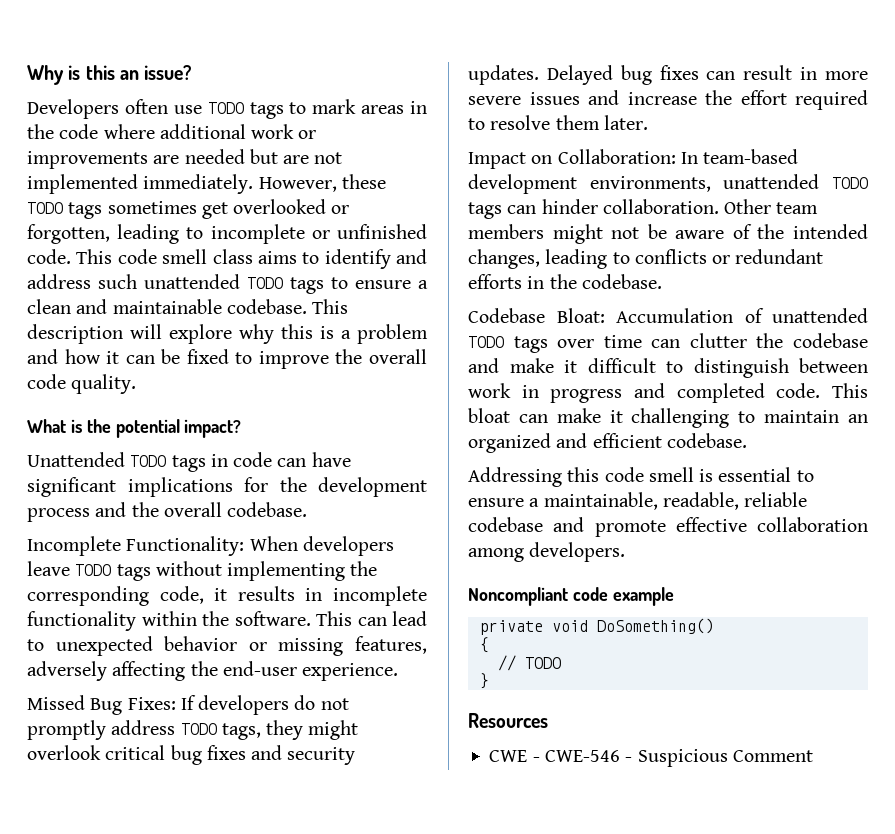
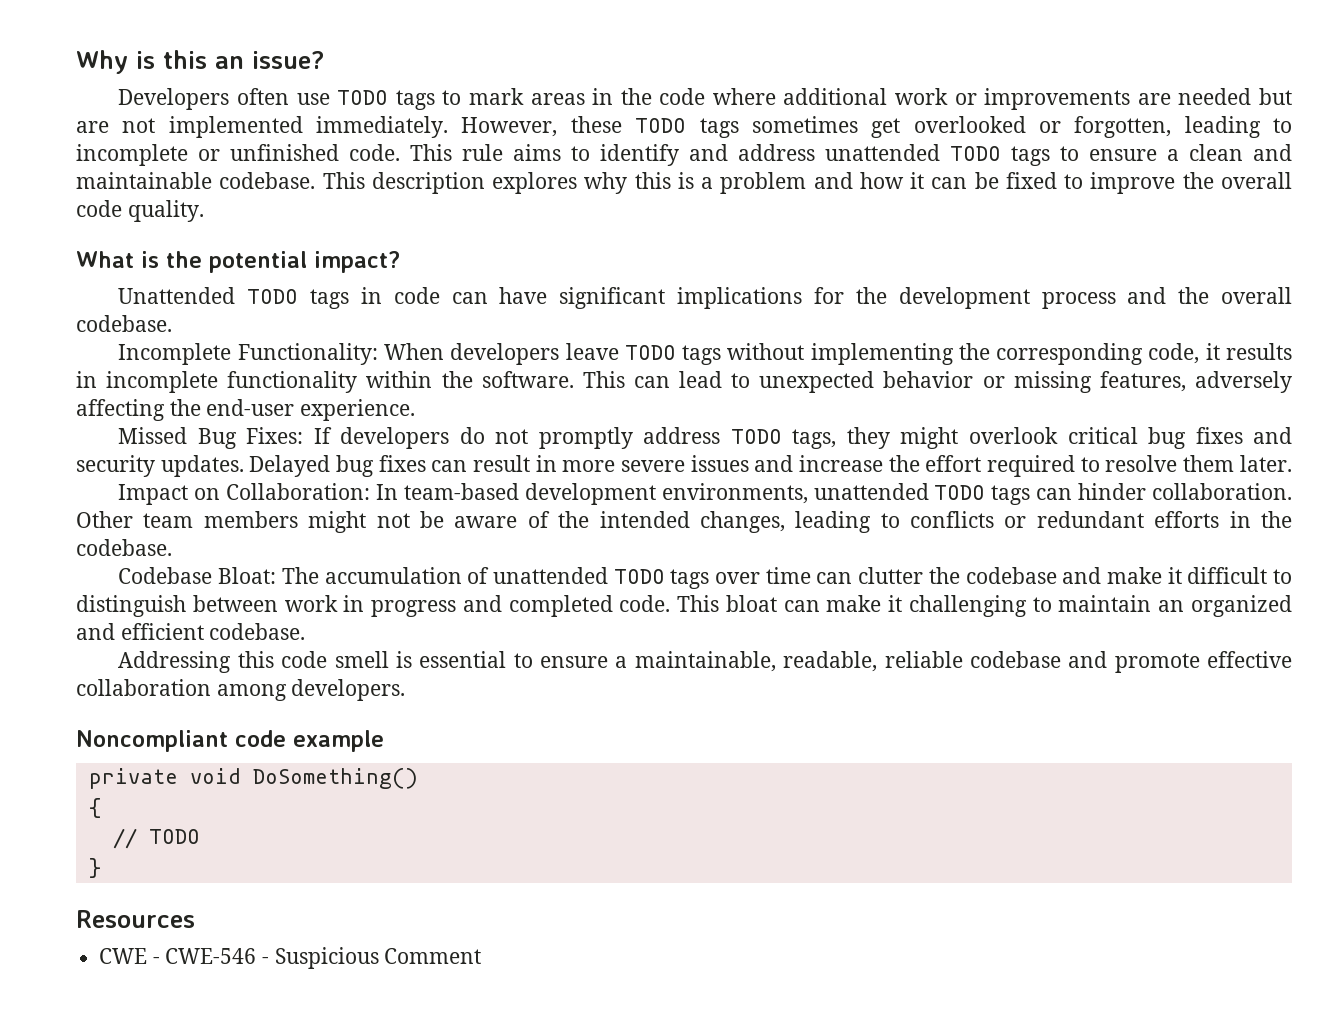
[117,249,253,264] code smell class -> [462,144,503,161] rule
[98,274,137,289] such -> (815, 152) none
[130,324,232,344] will explore -> [492,172,578,194] explores
[616,308,733,323] Accumulation -> [281,567,462,584] The accumulation

